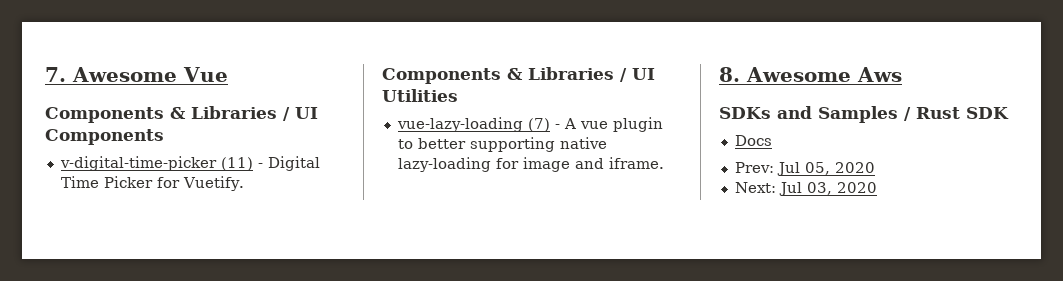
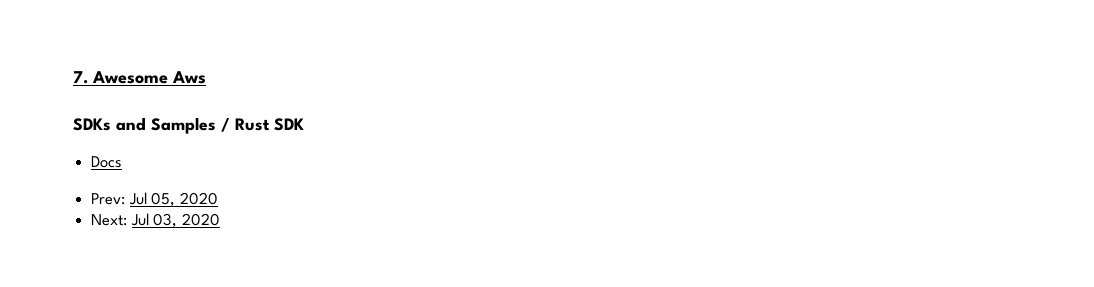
[182,67,228,82] [45,106,318,123] [45,129,164,145] [59,156,320,171] [60,176,244,191] [382,67,655,84] [382,89,458,102] [396,117,663,132] [397,137,607,152] [397,157,664,172] [719,67,851,82] Vue // Components & Libraries / UI Components // v-digital-time-picker (11) - Digital Time Picker for Vuetify. // Components & Libraries / UI Utilities // vue-lazy-loading (7) - A vue plugin to better supporting native lazy-loading for image and iframe. // 8. Awesome -> (168, 77) none

